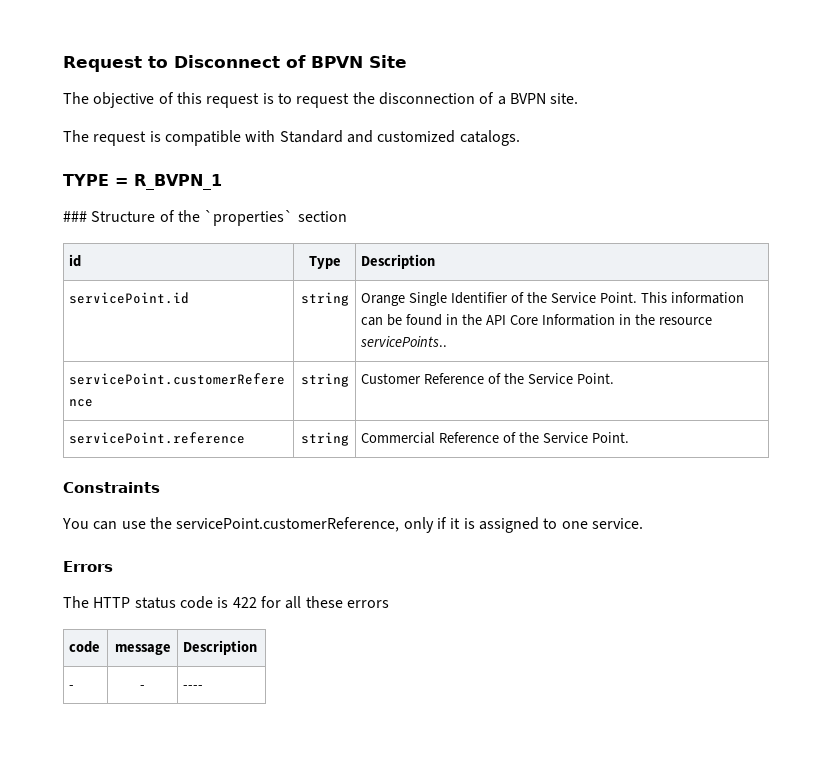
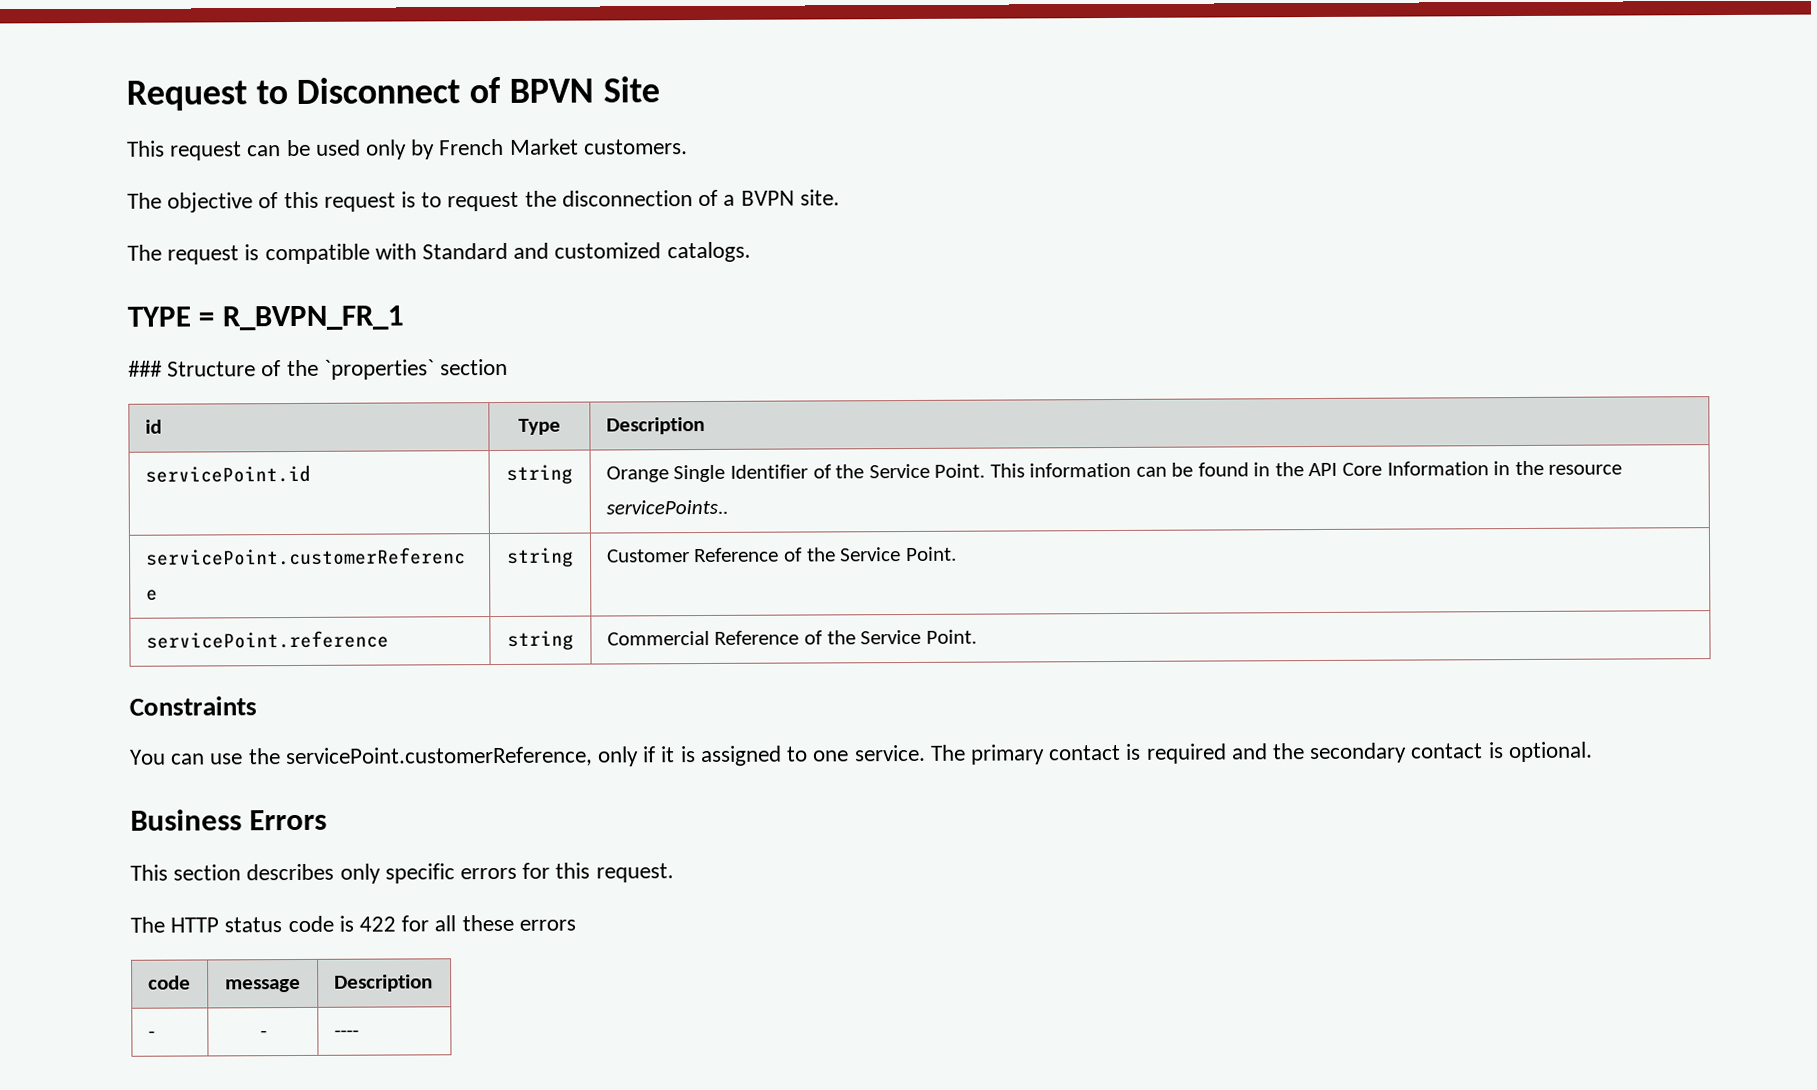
(407, 61) none -> [127,138,688,161] // This request can be used only by French Market customers.
[134,174,222,190] R_BVPN_1 -> [221,305,404,331] R_BVPN_FR_1
[63,561,113,572] // Errors -> [929,741,1593,765] [130,809,328,831] [130,862,674,884] The primary contact is required and the secondary contact is optional. // Business Errors // This section describes only specific errors for this request.

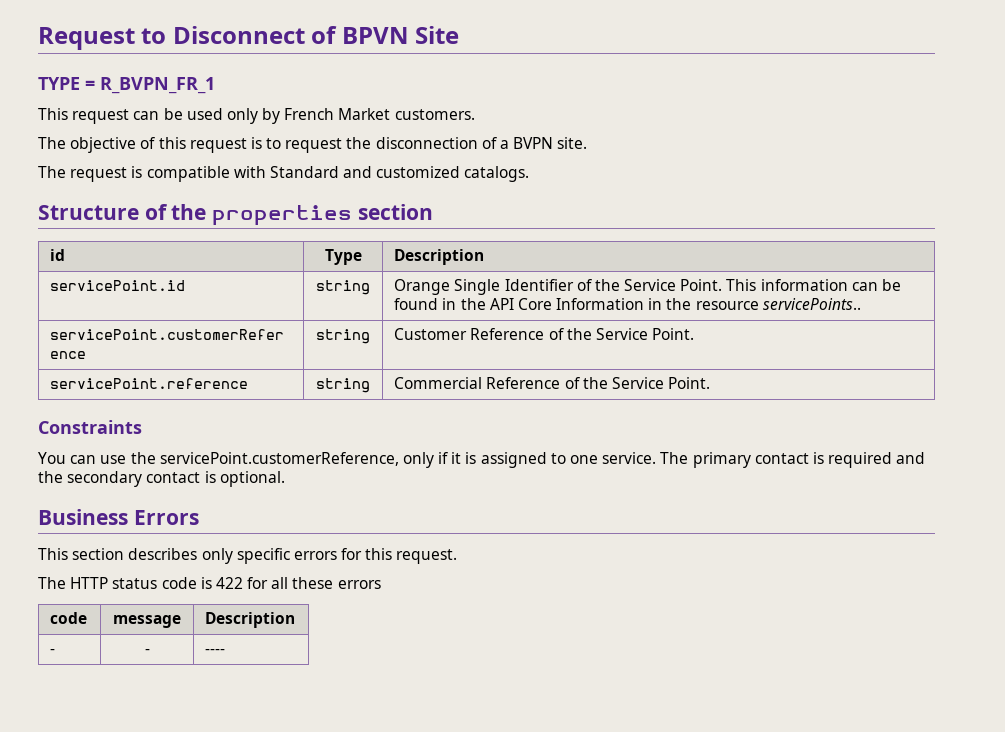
(660, 89) none -> [38,77,215,94] // TYPE = R_BVPN_FR_1
[127,305,404,331] [128,360,163,377] TYPE = R_BVPN_FR_1 // ### -> (530, 174) none
[323,359,435,380] `properties` -> [212,205,353,226] properties

